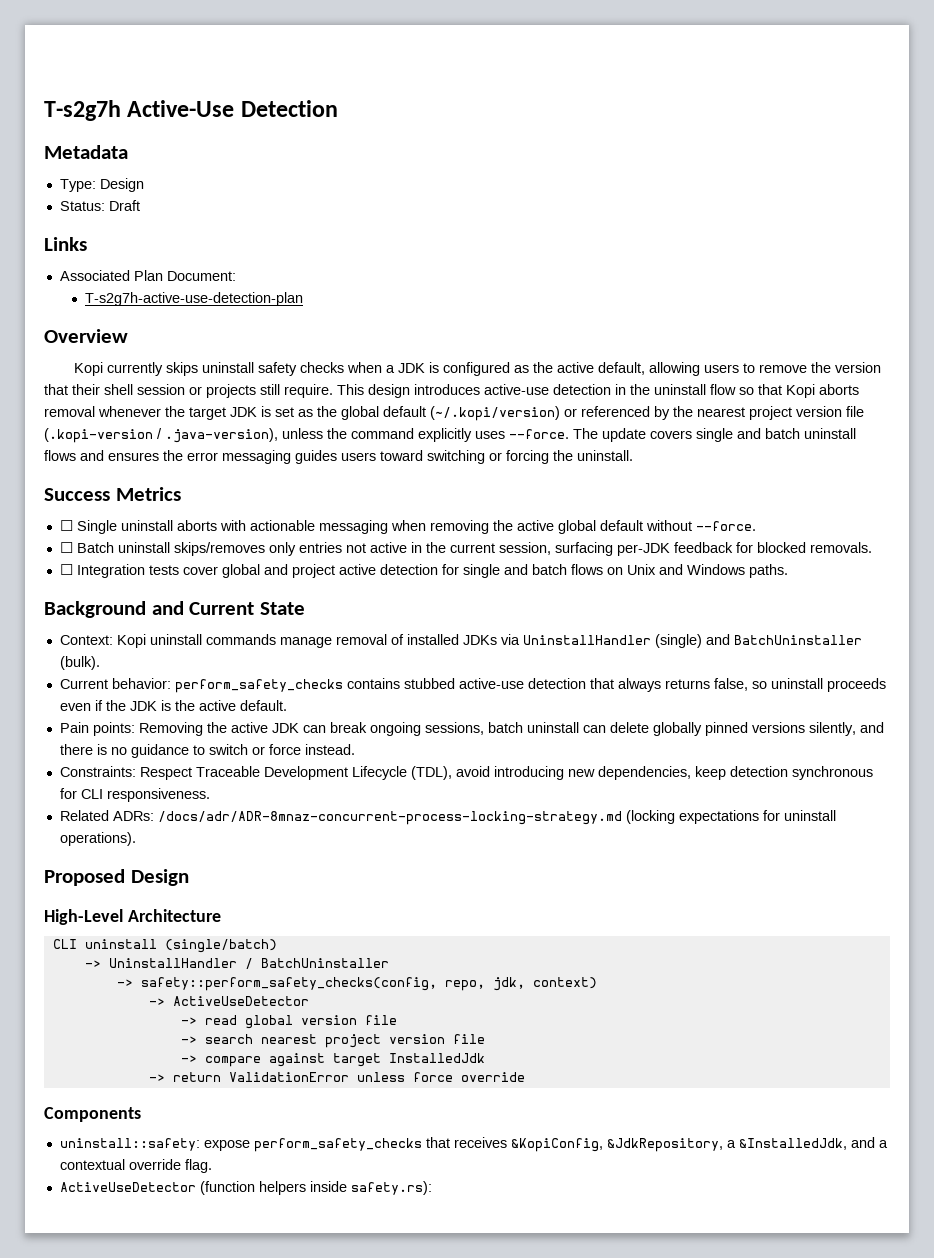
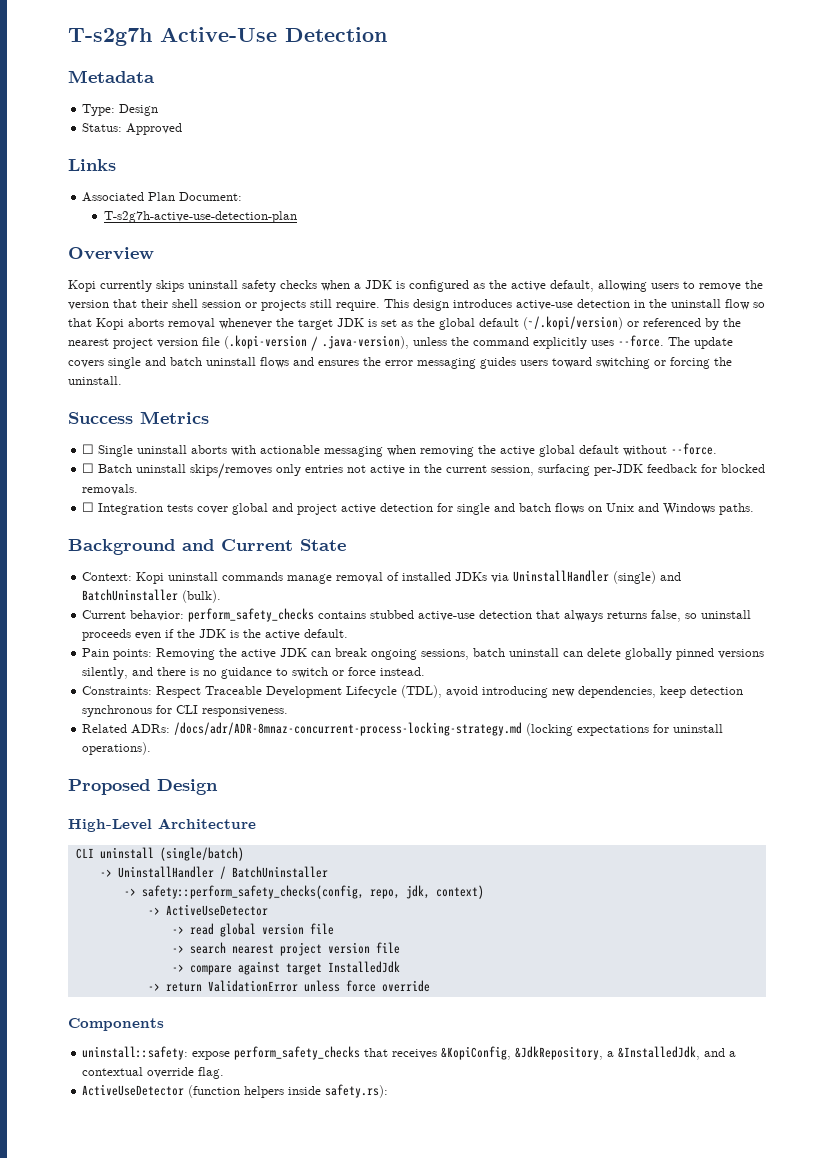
[108,200,140,211] Draft -> [126,123,183,135] Approved

